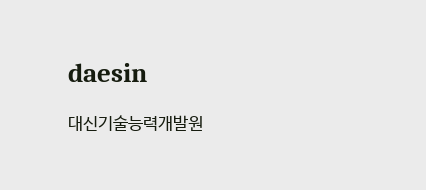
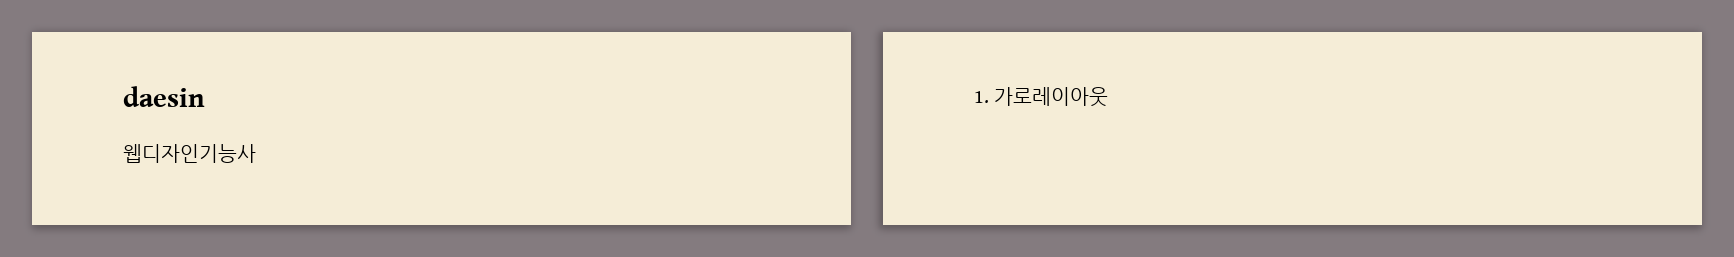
[68,115,203,131] 대신기술능력개발원 -> [123,144,256,163] [974,87,1109,107] 웹디자인기능사 // 1. 가로레이아웃

